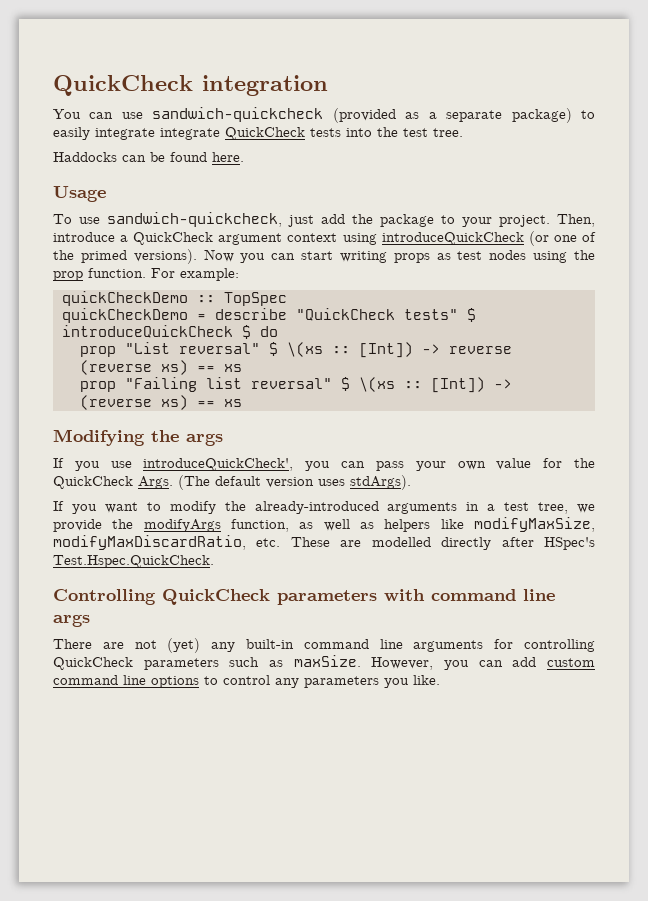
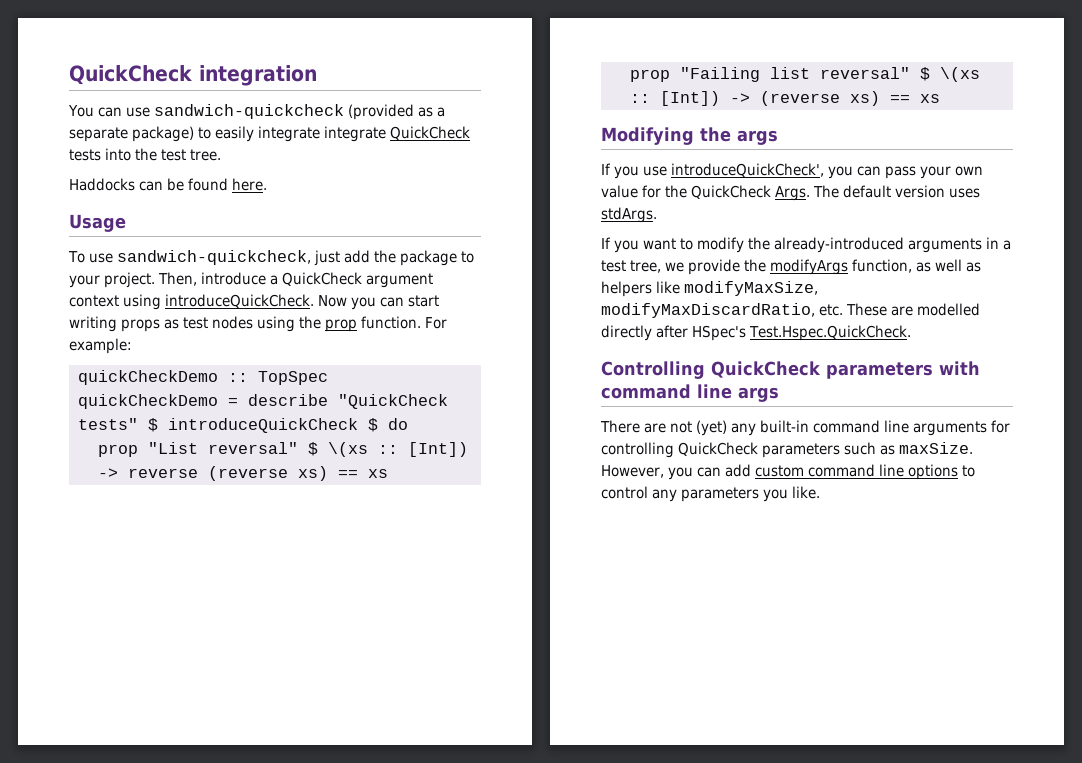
[381,231,596,246] [53,249,197,264] introduceQuickCheck (or one of the primed versions). -> [165,294,315,308] introduceQuickCheck.
[178,475,210,490] (The -> [813,185,840,198] The
[350,475,411,490] stdArgs). -> [601,207,657,223] stdArgs.

